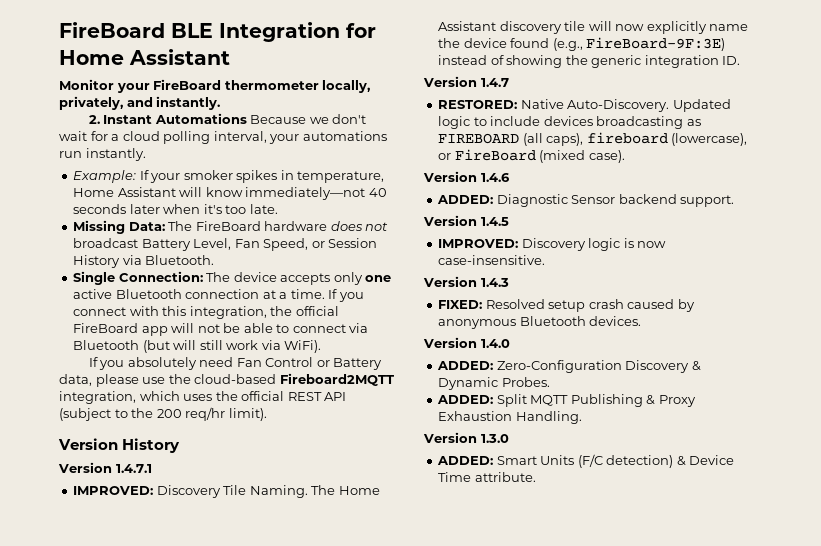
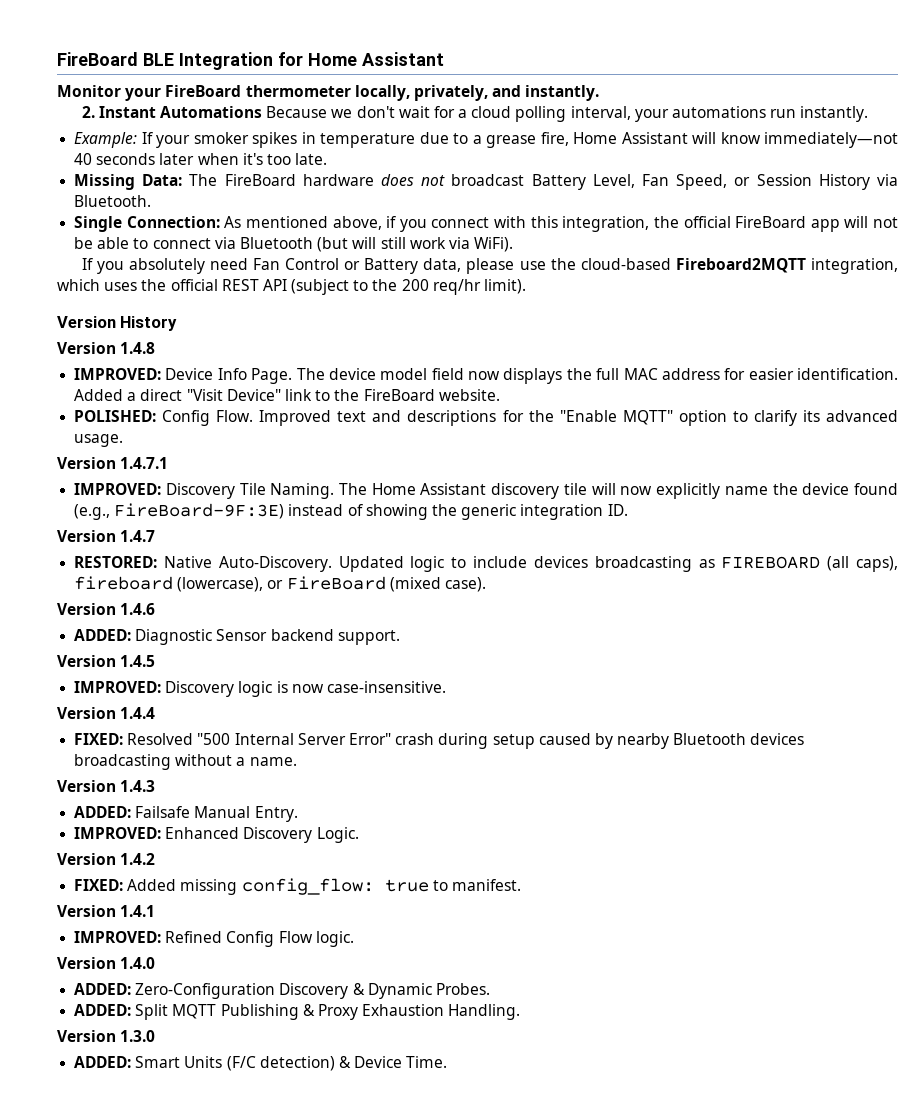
[297,171,385,183] temperature, -> [320,132,569,148] temperature due to a grease fire,
[206,272,392,285] [73,289,338,299] The device accepts only one active Bluetooth connection at a time. If -> [224,216,397,230] As mentioned above, if
(181, 445) none -> [57,342,156,354] [74,368,899,384] [74,389,500,401] [74,410,898,426] [74,434,124,447] // Version 1.4.8 // IMPROVED: Device Info Page. The device model field now displays the full MAC address for easier identification. Added a direct "Visit Device" link to the FireBoard website. // POLISHED: Config Flow. Improved text and descriptions for the "Enable MQTT" option to clarify its advanced usage.
[480,278,509,287] 1.4.3 -> [120,707,156,719] 1.4.4
[548,299,695,312] [438,316,642,329] setup crash caused by anonymous Bluetooth devices. -> [197,733,805,749] [74,754,297,770] [57,780,156,792] [74,806,298,822] [74,827,359,843] [57,853,156,865] [74,878,521,895] [57,905,156,917] [74,931,354,947] "500 Internal Server Error" crash during setup caused by nearby Bluetooth devices broadcasting without a name. // Version 1.4.3 // ADDED: Failsafe Manual Entry. // IMPROVED: Enhanced Discovery Logic. // Version 1.4.2 // FIXED: Added missing config_flow: true to manifest. // Version 1.4.1 // IMPROVED: Refined Config Flow logic.
[438,472,536,482] Time attribute. -> [406,1056,448,1068] Time.

